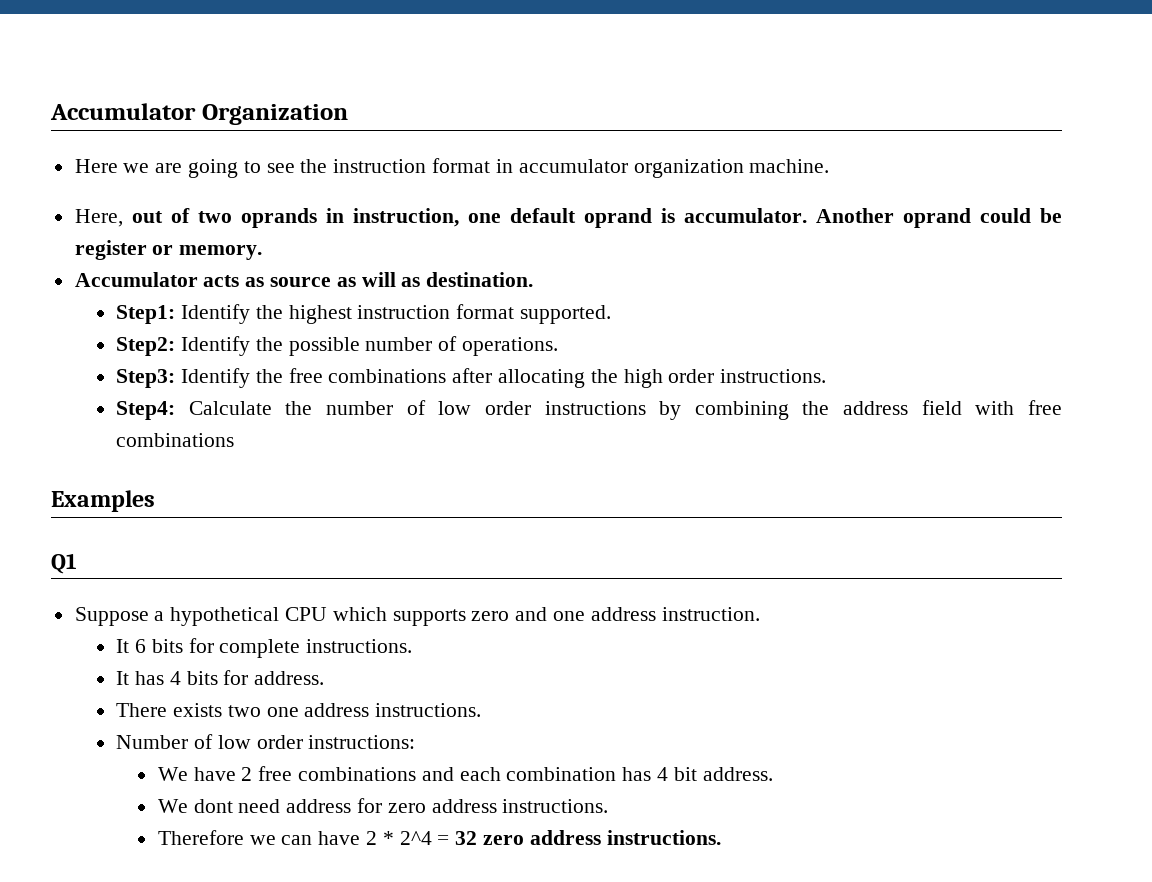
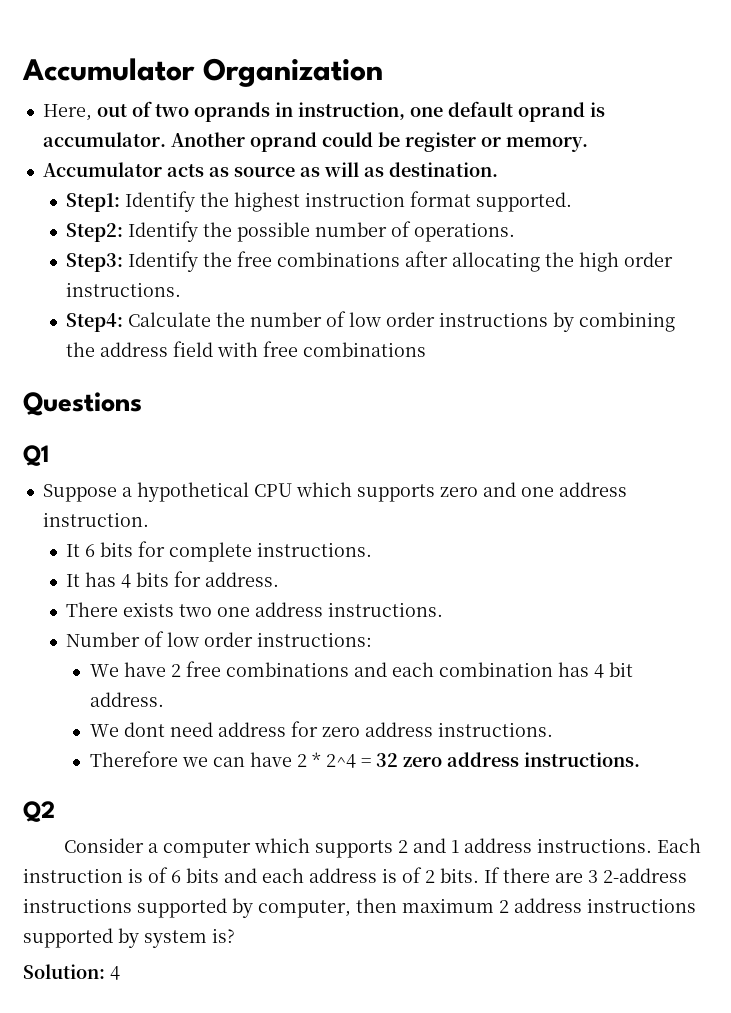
[74,158,830,178] // Here we are going to see the instruction format in accumulator organization machine. -> (383, 72) none
[51,490,155,512] Examples -> [23,392,142,416] Questions
(721, 837) none -> [23,801,55,822] [64,838,702,858] [23,867,687,883] [23,898,696,918] [23,928,235,948] [23,964,120,980] // Q2 // Consider a computer which supports 2 and 1 address instructions. Each instruction is of 6 bits and each address is of 2 bits. If there are 3 2-address instructions supported by computer, then maximum 2 address instructions supported by system is? // Solution: 4

